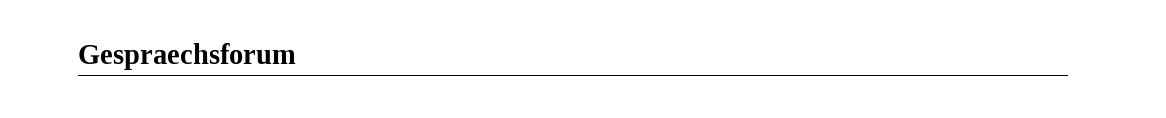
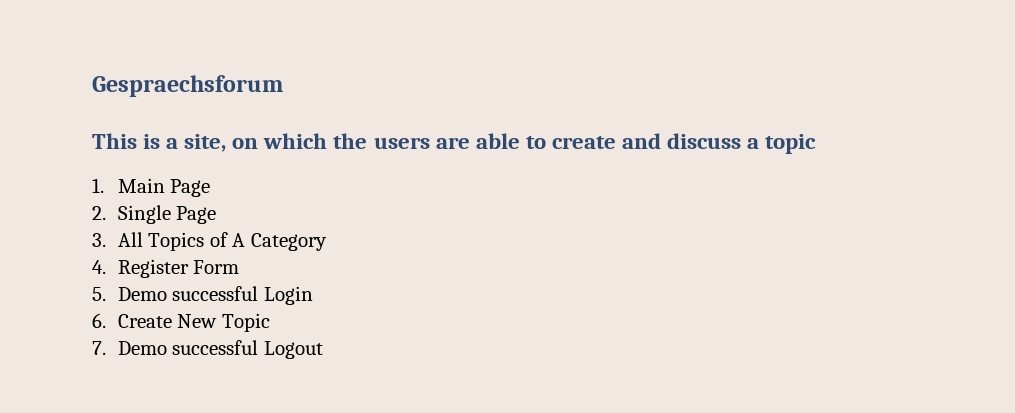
(296, 56) none -> [92,133,817,154] [92,178,211,197] [92,205,217,224] [92,232,327,251] [92,259,240,278] [92,286,313,305] [92,313,270,332] [92,340,323,359] // This is a site, on which the users are able to create and discuss a topic // 1. Main Page // 2. Single Page // 3. All Topics of A Category // 4. Register Form // 5. Demo successful Login // 6. Create New Topic // 7. Demo successful Logout

